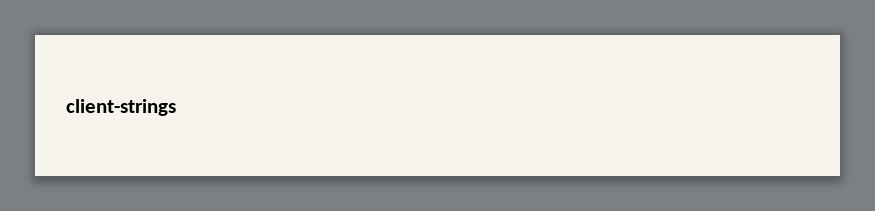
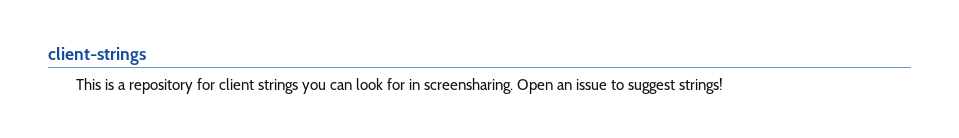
(176, 107) none -> [75,78,724,94] // This is a repository for client strings you can look for in screensharing. Open an issue to suggest strings!

